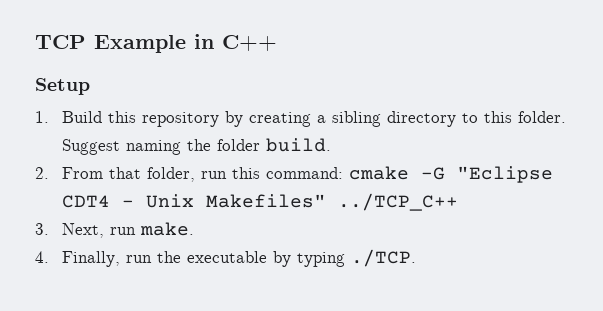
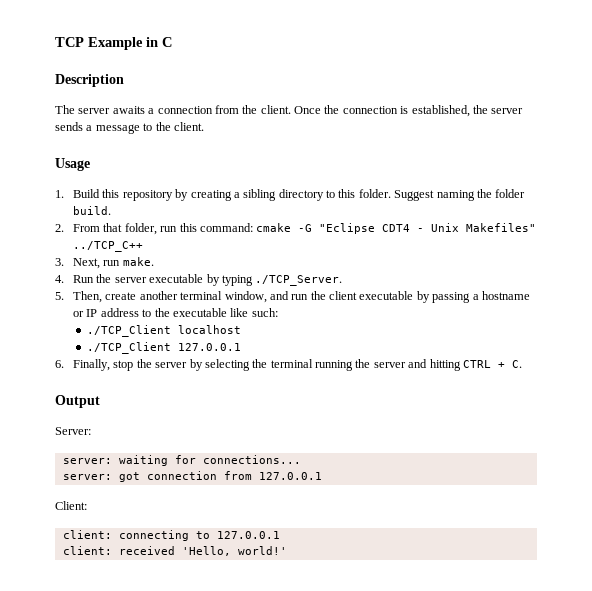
[222,35,277,51] [35,78,90,95] C++ // Setup -> [162,37,172,47] [55,74,124,87] [55,105,524,117] [55,122,204,134] [55,158,90,171] C // Description // The server awaits a connection from the client. Once the connection is established, the server sends a message to the client. // Usage
[61,249,416,267] Finally, run the executable by typing ./TCP. -> [73,274,343,286] [55,291,530,303] [73,308,278,317] [86,325,241,337] [86,342,241,354] [55,359,522,371] [55,395,100,408] [55,427,91,435] [62,455,301,466] [62,471,322,482] [55,501,87,510] [62,530,280,541] [62,546,287,556] Run the server executable by typing ./TCP_Server. // 5. Then, create another terminal window, and run the client executable by passing a hostname or IP address to the executable like such: // ./TCP_Client localhost // ./TCP_Client 127.0.0.1 // 6. Finally, stop the server by selecting the terminal running the server and hitting CTRL + C. // Output // Server: // server: waiting for connections... // server: got connection from 127.0.0.1 // Client: // client: connecting to 127.0.0.1 // client: received 'Hello, world!'

